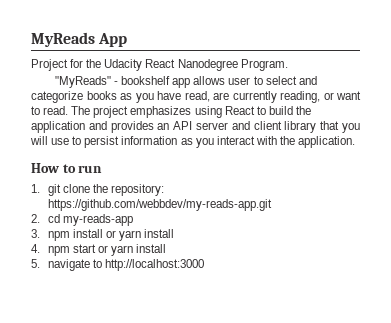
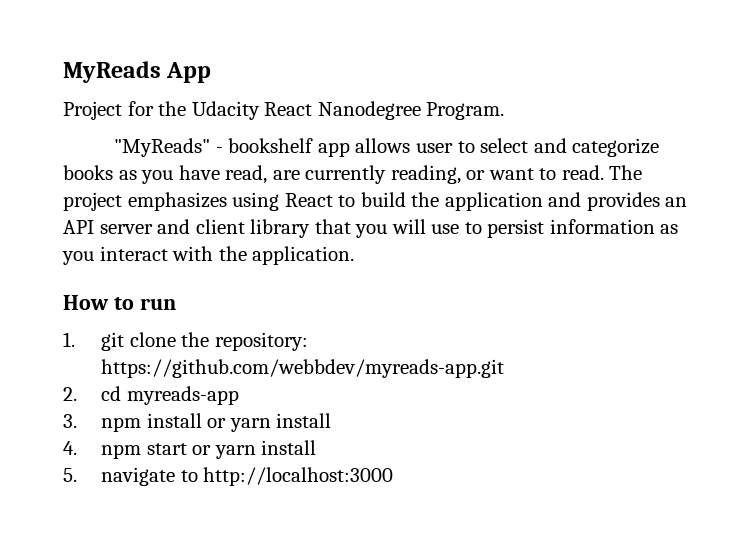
[47,199,272,211] https://github.com/webbdev/my-reads-app.git -> [101,359,505,378] https://github.com/webbdev/myreads-app.git
[62,214,133,226] my-reads-app -> [126,386,239,405] myreads-app

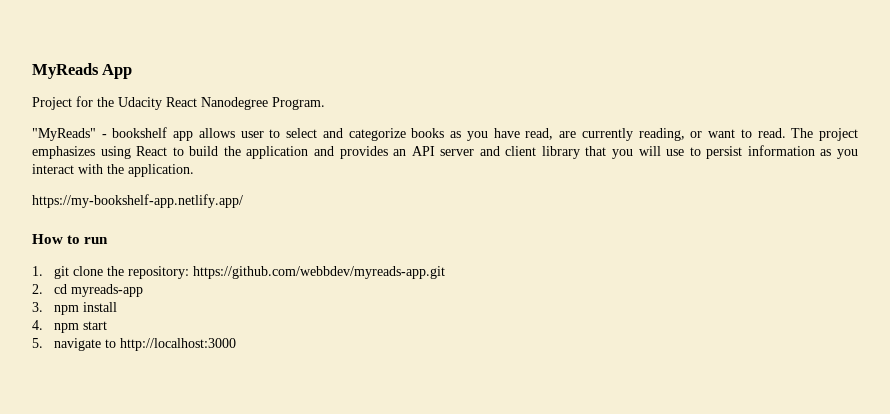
(355, 255) none -> [32,194,243,208] // https://my-bookshelf-app.netlify.app/
[207,413,332,432] or yarn install -> (117, 307) none
[192,440,317,459] or yarn install -> (107, 325) none

